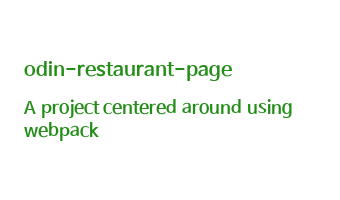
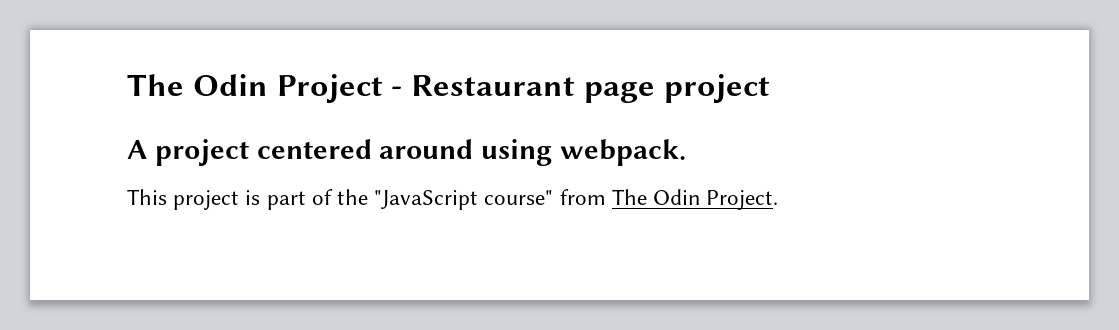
[24,61,232,81] odin-restaurant-page -> [127,74,770,103] The Odin Project - Restaurant page project
[24,122,99,141] webpack -> [560,139,687,166] [127,189,779,210] webpack. // This project is part of the "JavaScript course" from The Odin Project.

